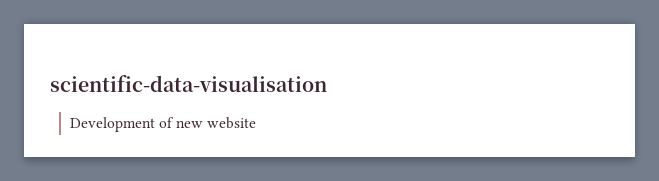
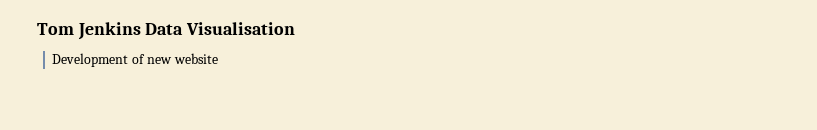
[50,75,327,92] scientific-data-visualisation -> [37,22,296,40] Tom Jenkins Data Visualisation

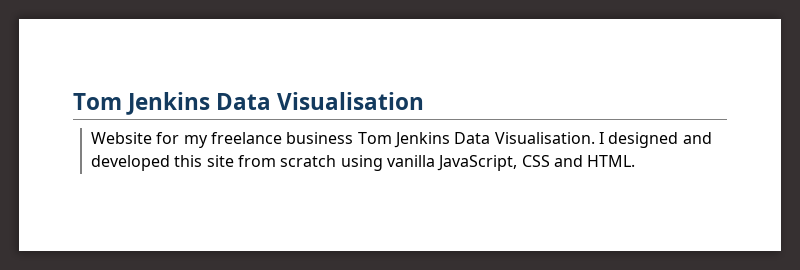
[52,53,218,67] Development of new website -> [90,132,712,148] [90,155,636,171] Website for my freelance business Tom Jenkins Data Visualisation. I designed and developed this site from scratch using vanilla JavaScript, CSS and HTML.

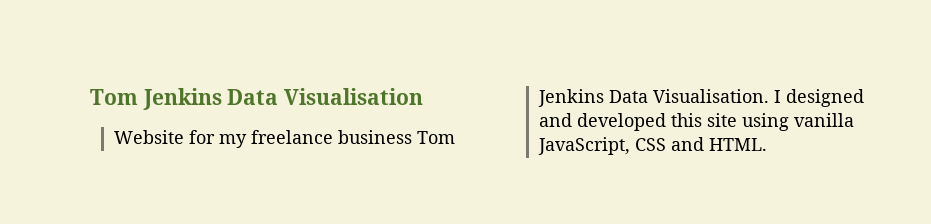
[237,155,337,167] from scratch -> (738, 120) none

